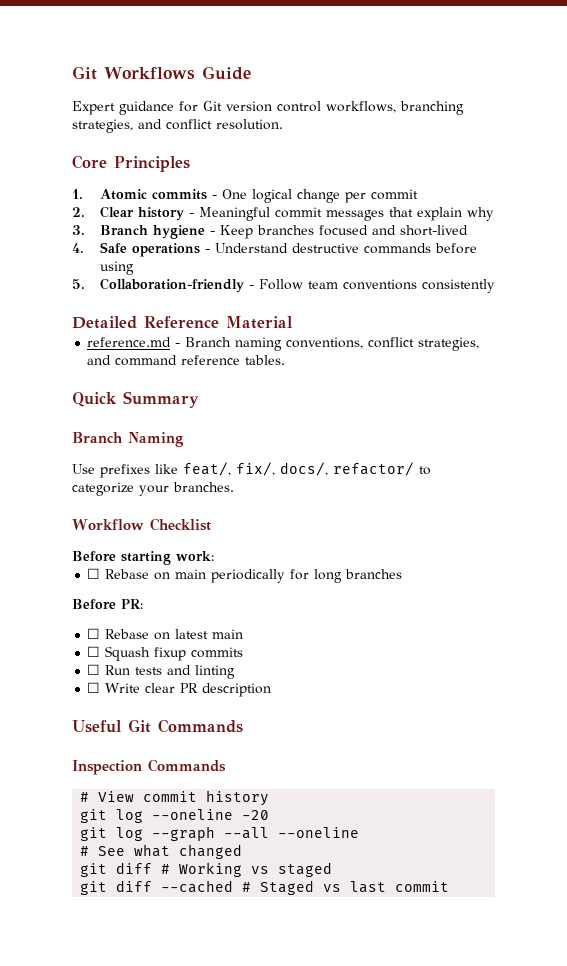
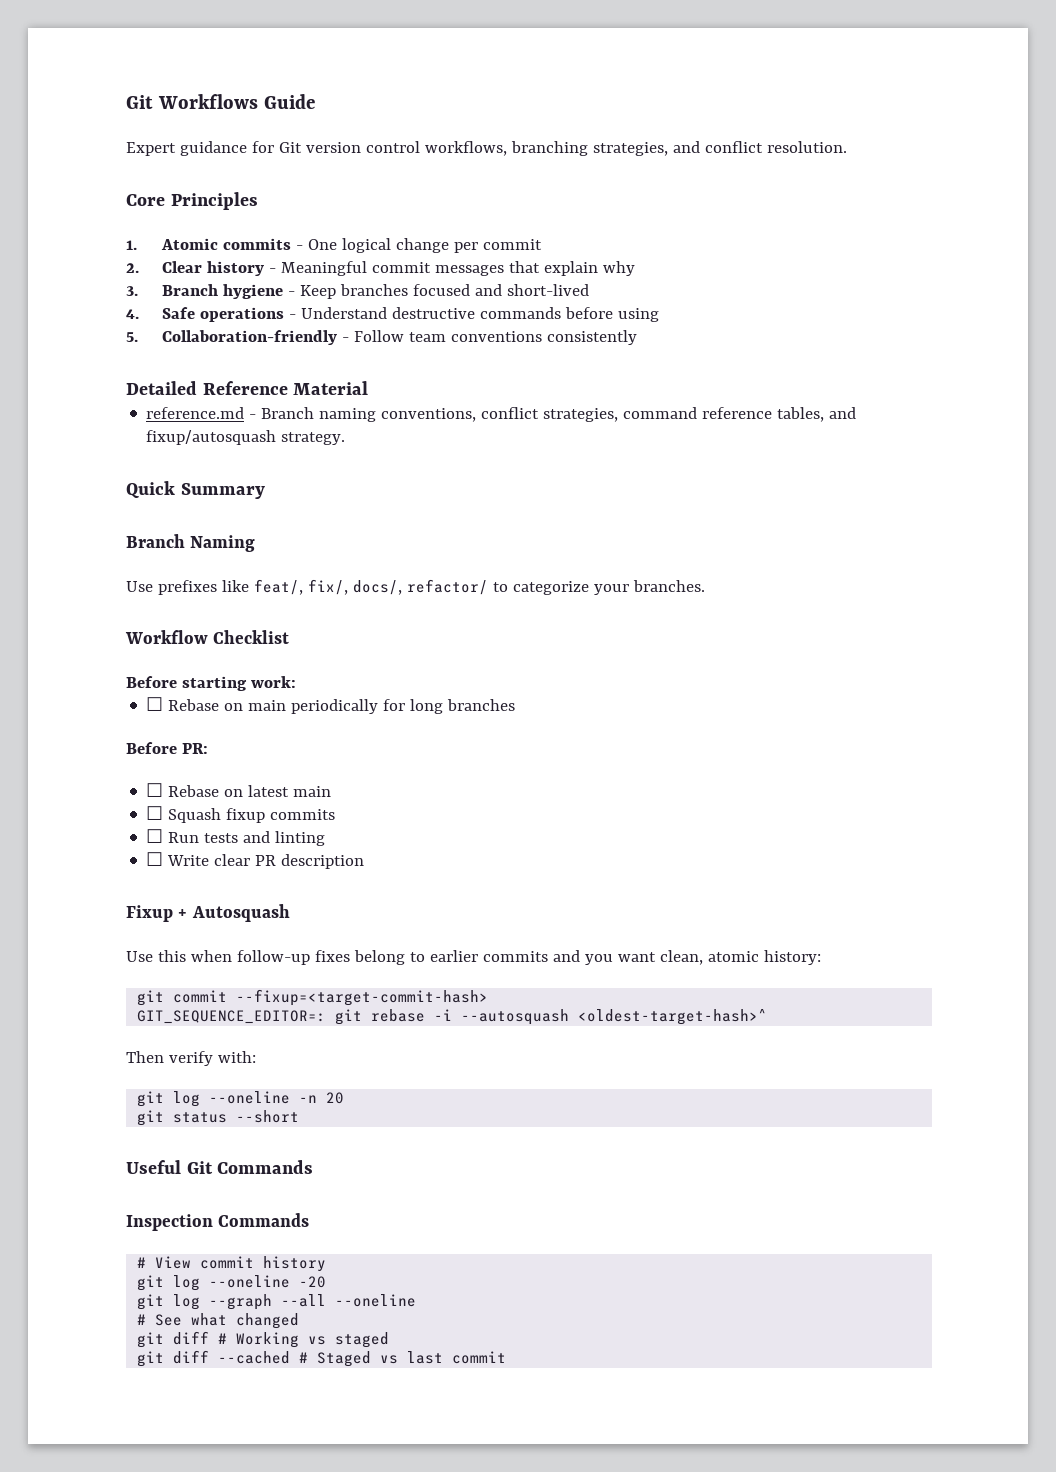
[87,355,112,365] and -> (619, 415) none
[245,355,286,365] tables. -> [777,407,857,422] [146,430,346,445] tables, and fixup/autosquash strategy.
(272, 690) none -> [126,904,290,922] [126,950,821,965] [137,989,489,1006] [137,1009,768,1025] [126,1051,256,1066] [137,1091,345,1107] [137,1110,300,1126] // Fixup + Autosquash // Use this when follow-up fixes belong to earlier commits and you want clean, atomic history: // git commit --fixup=<target-commit-hash> // GIT_SEQUENCE_EDITOR=: git rebase -i --autosquash <oldest-target-hash>^ // Then verify with: // git log --oneline -n 20 // git status --short

